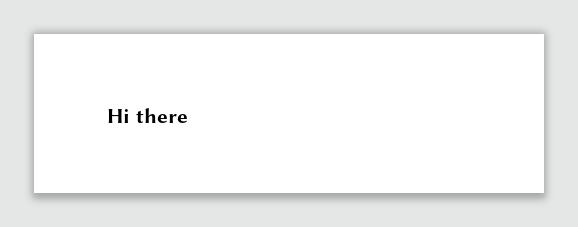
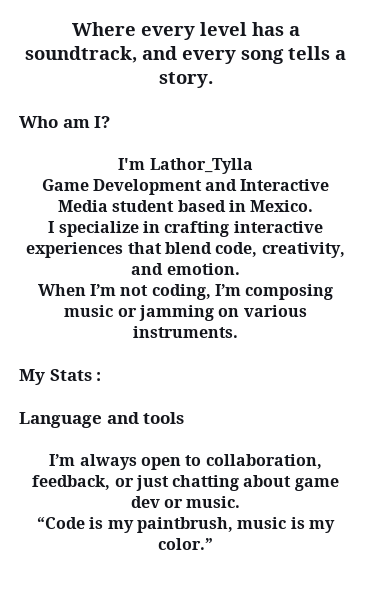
[107,108,188,123] Hi there -> [71,22,300,40] [25,46,346,64] [158,72,213,88] [19,116,111,128] [118,158,253,174] [41,179,330,195] [57,200,314,212] [48,221,323,237] [26,242,345,258] [131,263,240,275] [37,284,334,300] [64,305,307,321] [133,326,238,338] [19,369,102,385] [19,412,185,428] [49,454,322,470] [32,475,339,491] [130,496,241,508] [37,516,335,533] [158,538,213,550] Where every level has a soundtrack, and every song tells a story. // Who am I? // I'm Lathor_Tylla // Game Development and Interactive Media student based in Mexico. // I specialize in crafting interactive experiences that blend code, creativity, and emotion. // When I’m not coding, I’m composing music or jamming on various instruments. // My Stats : // Language and tools // I’m always open to collaboration, feedback, or just chatting about game dev or music. // “Code is my paintbrush, music is my color.”

